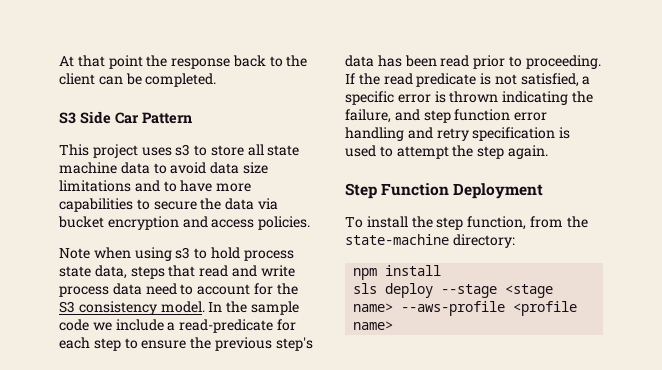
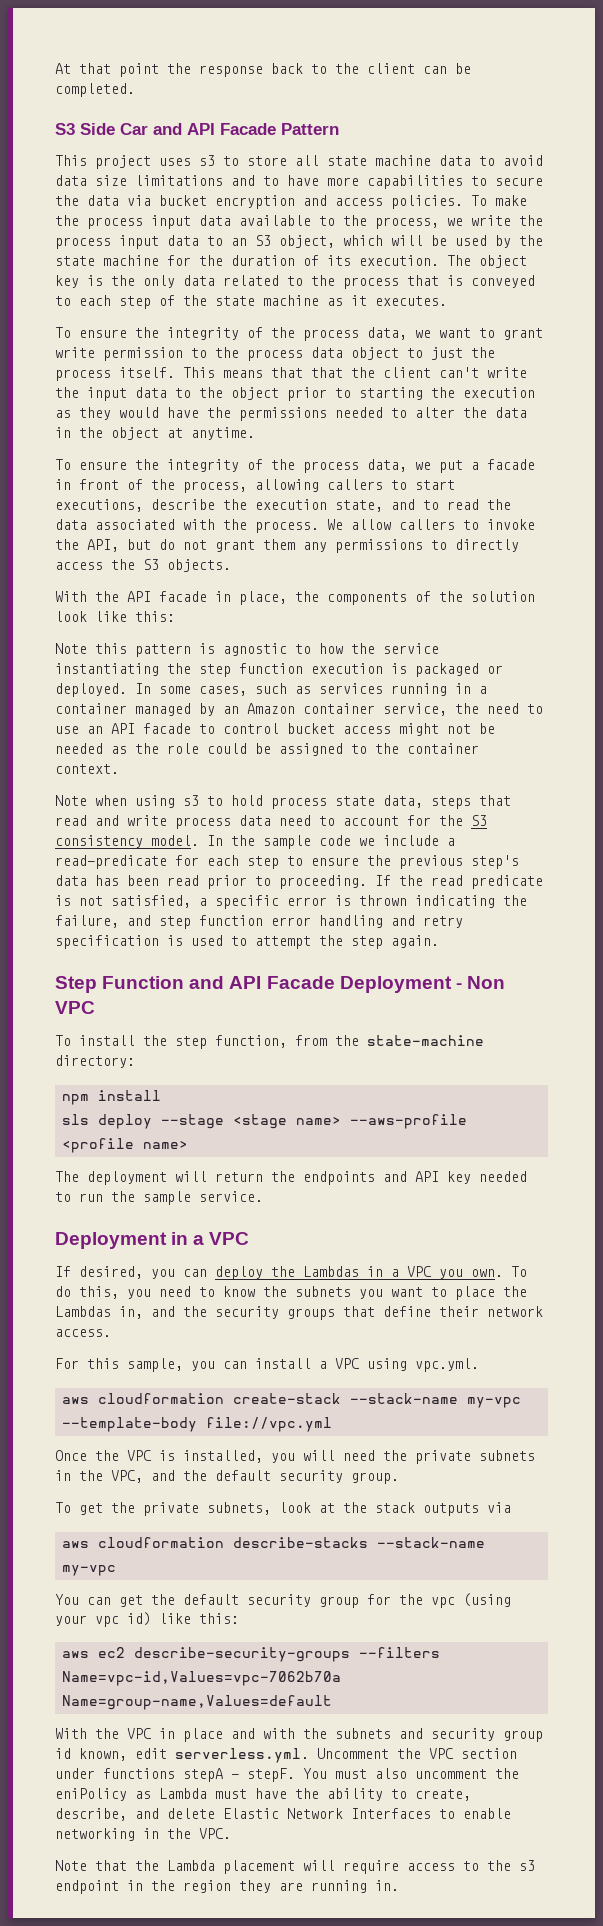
(139, 118) none -> [153,123,276,135] and API Facade
(311, 223) none -> [471,195,527,206] [55,215,543,229] [55,235,543,249] [55,255,527,268] [55,275,535,289] [55,295,447,309] [55,327,543,341] [55,347,495,361] [55,367,527,381] [55,387,535,401] [55,407,527,421] [55,427,255,440] [55,459,535,473] [55,479,455,493] [55,499,511,512] [55,519,535,533] [55,539,519,553] [55,559,231,572] [55,591,535,605] [55,611,175,622] [55,643,439,657] [55,663,503,677] [55,683,487,697] [55,703,543,716] [55,723,495,736] [55,743,479,756] [55,764,119,774] To make the process input data available to the process, we write the process input data to an S3 object, which will be used by the state machine for the duration of its execution. The object key is the only data related to the process that is conveyed to each step of the state machine as it executes. // To ensure the integrity of the process data, we want to grant write permission to the process data object to just the process itself. This means that that the client can't write the input data to the object prior to starting the execution as they would have the permissions needed to alter the data in the object at anytime. // To ensure the integrity of the process data, we put a facade in front of the process, allowing callers to start executions, describe the execution state, and to read the data associated with the process. We allow callers to invoke the API, but do not grant them any permissions to directly access the S3 objects. // With the API facade in place, the components of the solution look like this: // Note this pattern is agnostic to how the service instantiating the step function execution is packaged or deployed. In some cases, such as services running in a container managed by an Amazon container service, the need to use an API facade to control bucket access might not be needed as the role could be assigned to the container context.
[453,183,544,199] Deployment -> [189,976,505,993] [55,1001,95,1014] and API Facade Deployment - Non VPC
(394, 325) none -> [55,1171,527,1185] [55,1191,263,1205] [55,1232,250,1249] [55,1266,527,1280] [55,1286,527,1300] [55,1306,543,1320] [55,1329,111,1337] [55,1358,479,1372] [61,1393,521,1408] [61,1417,332,1432] [55,1450,535,1464] [55,1470,399,1484] [55,1502,511,1516] [61,1537,485,1548] [61,1565,116,1576] [55,1593,511,1608] [55,1612,239,1627] [61,1647,440,1662] [61,1671,341,1686] [61,1695,332,1710] [55,1728,543,1742] [55,1748,517,1763] [55,1768,519,1782] [55,1788,471,1801] [55,1808,511,1821] [55,1828,231,1841] [55,1860,535,1874] [55,1880,399,1894] // The deployment will return the endpoints and API key needed to run the sample service. // Deployment in a VPC // If desired, you can deploy the Lambdas in a VPC you own. To do this, you need to know the subnets you want to place the Lambdas in, and the security groups that define their network access. // For this sample, you can install a VPC using vpc.yml. // aws cloudformation create-stack --stack-name my-vpc --template-body file://vpc.yml // Once the VPC is installed, you will need the private subnets in the VPC, and the default security group. // To get the private subnets, look at the stack outputs via // aws cloudformation describe-stacks --stack-name my-vpc // You can get the default security group for the vpc (using your vpc id) like this: // aws ec2 describe-security-groups --filters Name=vpc-id,Values=vpc-7062b70a Name=group-name,Values=default // With the VPC in place and with the subnets and security group id known, edit serverless.yml. Uncomment the VPC section under functions stepA - stepF. You must also uncomment the eniPolicy as Lambda must have the ability to create, describe, and delete Elastic Network Interfaces to enable networking in the VPC. // Note that the Lambda placement will require access to the s3 endpoint in the region they are running in.

